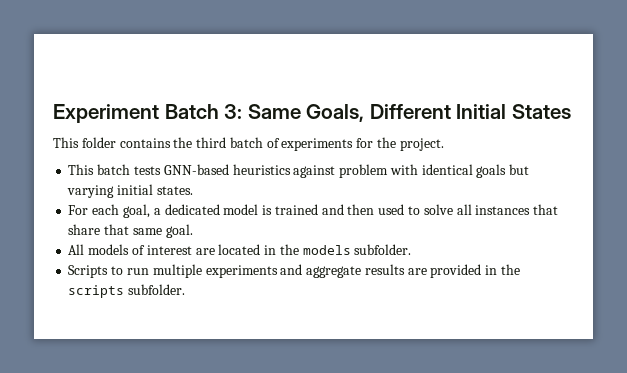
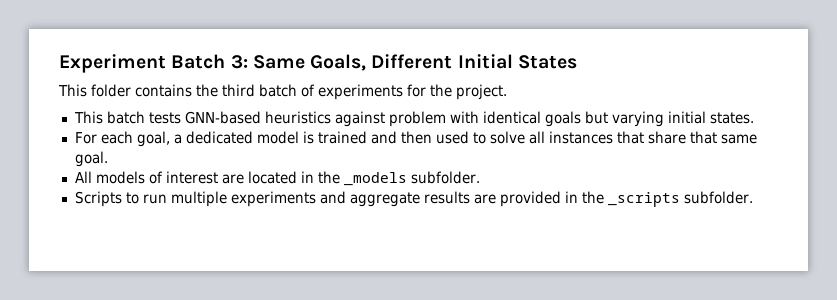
[302,245,351,255] models -> [343,172,407,186] _models
[68,285,125,298] scripts -> [607,192,680,207] _scripts

